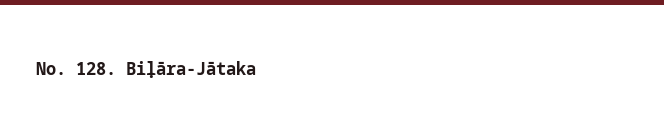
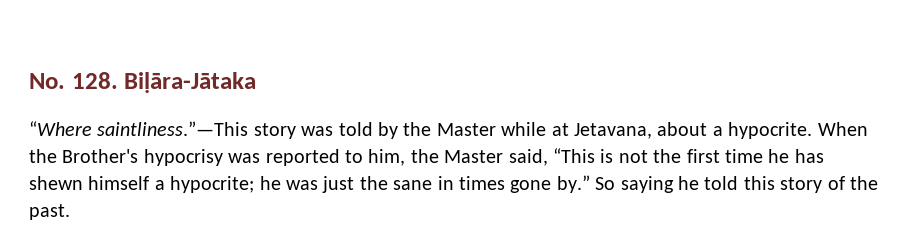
(256, 69) none -> [29,121,868,139] [29,148,824,166] [29,175,878,193] [29,204,70,220] // “Where saintliness.”—This story was told by the Master while at Jetavana, about a hypocrite. When the Brother's hypocrisy was reported to him, the Master said, “This is not the first time he has shewn himself a hypocrite; he was just the sane in times gone by.” So saying he told this story of the past.

